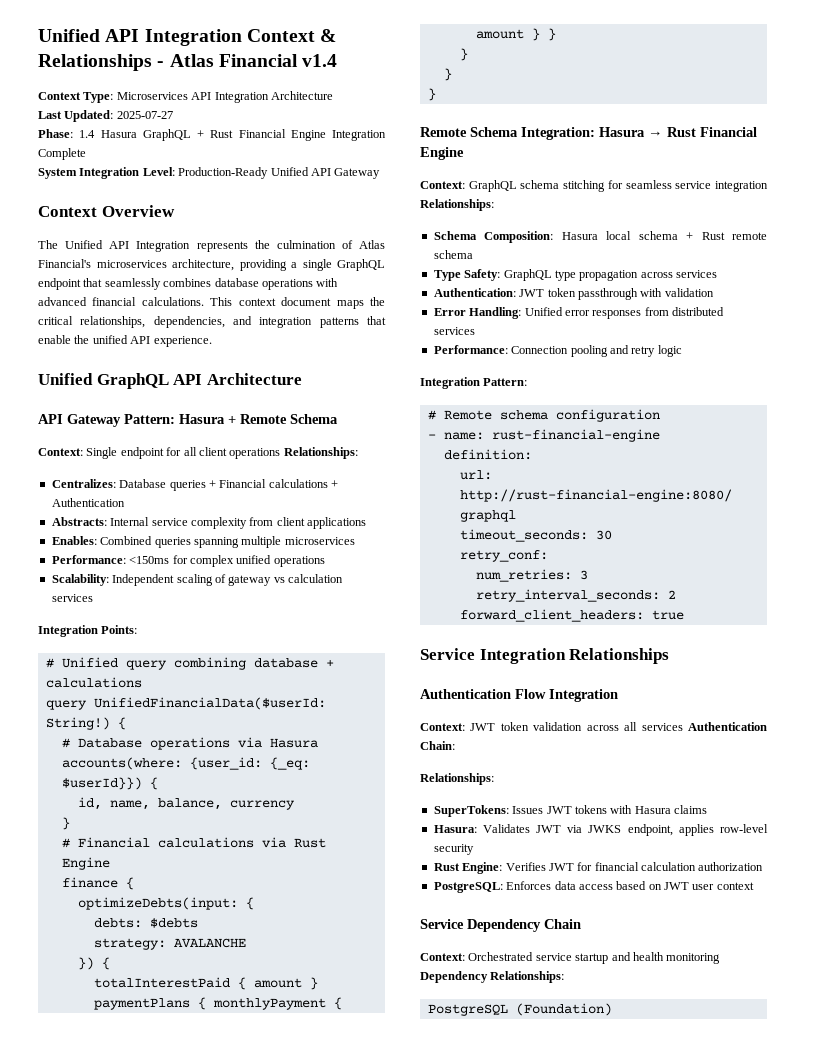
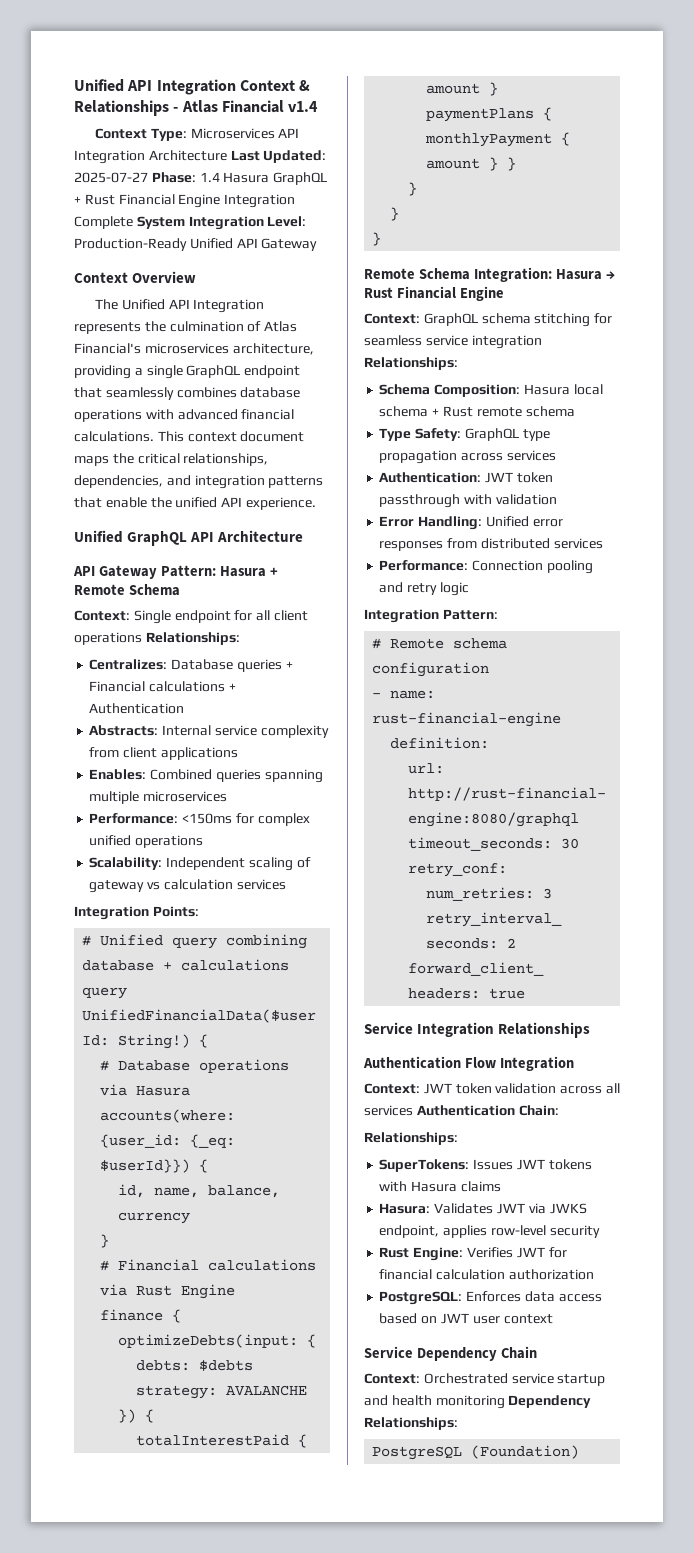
(333, 95) // -> (227, 155) none
(173, 115) // -> (148, 177) none
(86, 154) // -> (133, 222) none

